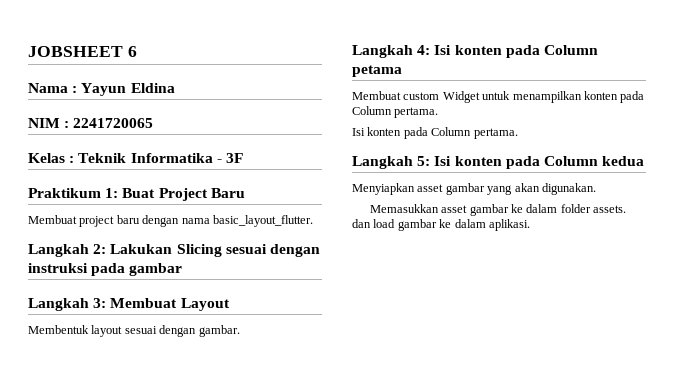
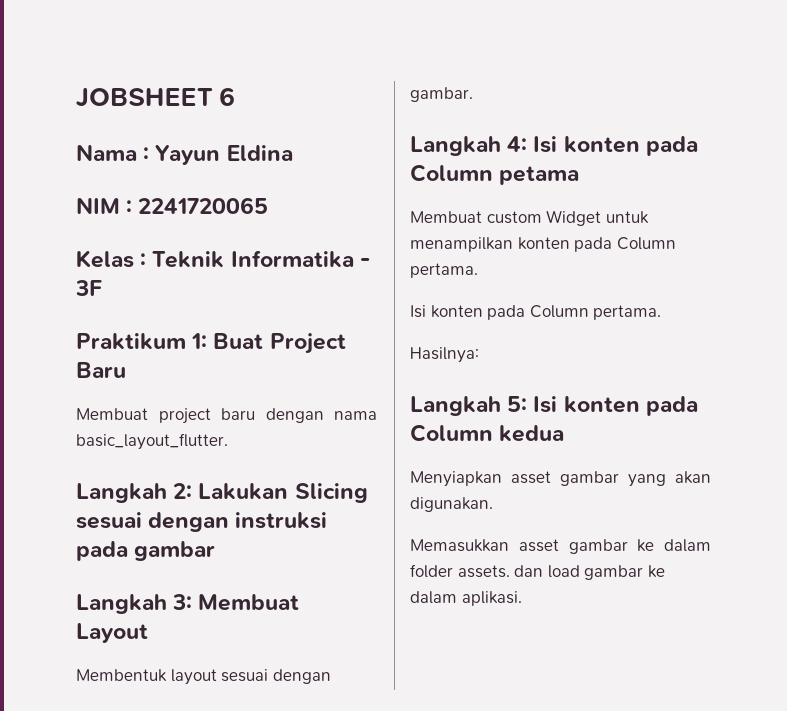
(518, 133) none -> [410,347,479,363] // Hasilnya:

